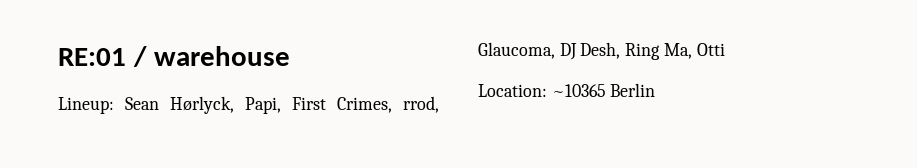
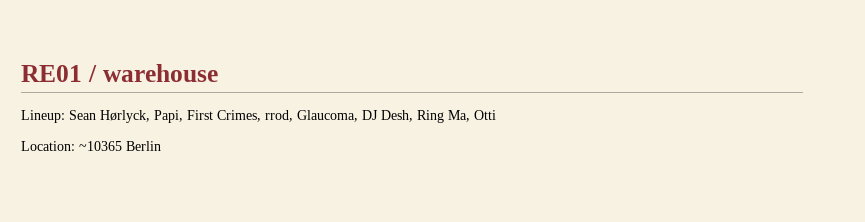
[58,48,126,66] RE:01 -> [21,65,82,82] RE01

